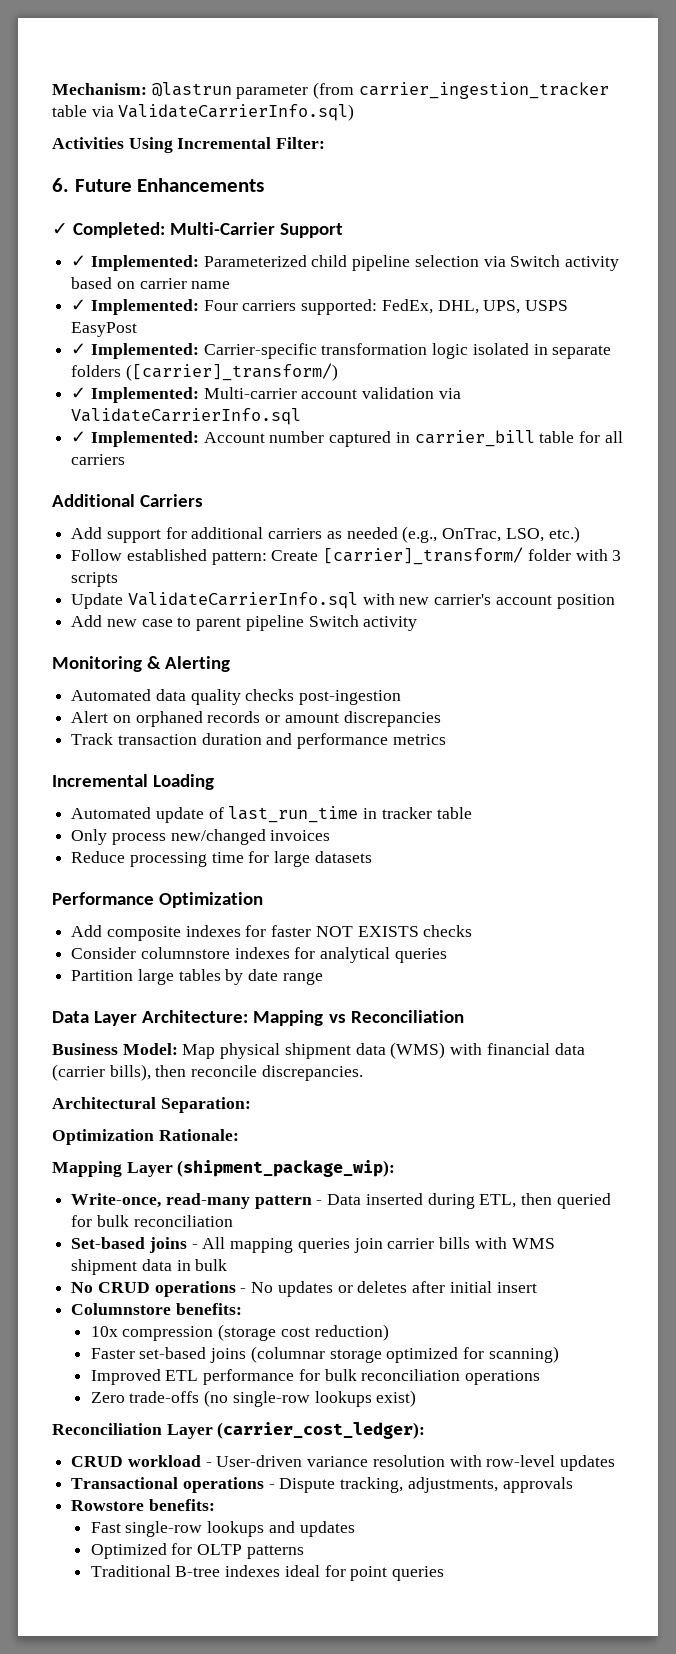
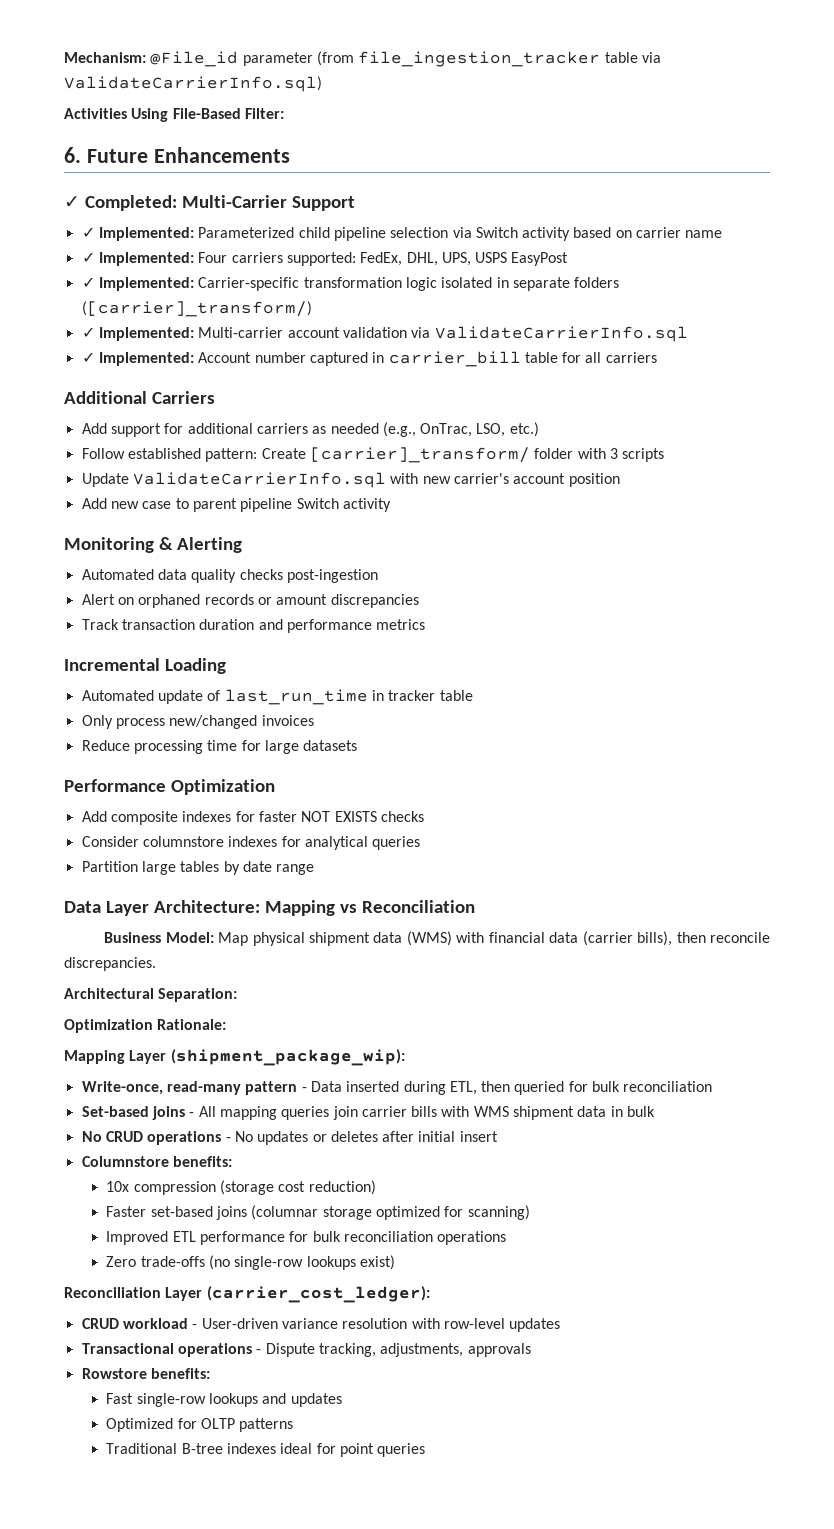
[151,82,232,97] @lastrun -> [150,51,239,67] @File_id
[358,82,609,99] carrier_ingestion_tracker -> [358,51,601,67] file_ingestion_tracker
[177,137,272,149] Incremental -> [172,108,241,119] File-Based

